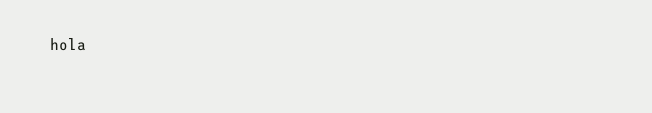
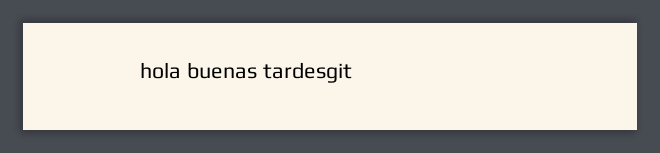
(86, 44) none -> [186,62,352,83] buenas tardesgit

